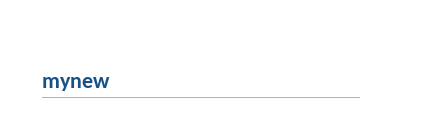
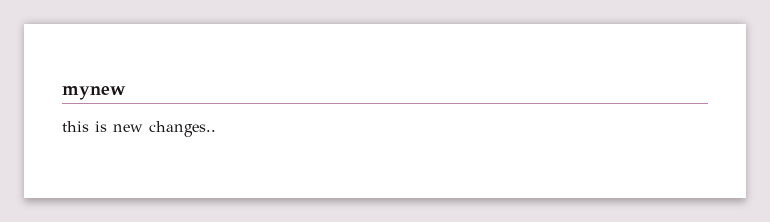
(110, 84) none -> [62,121,216,137] // this is new changes..

